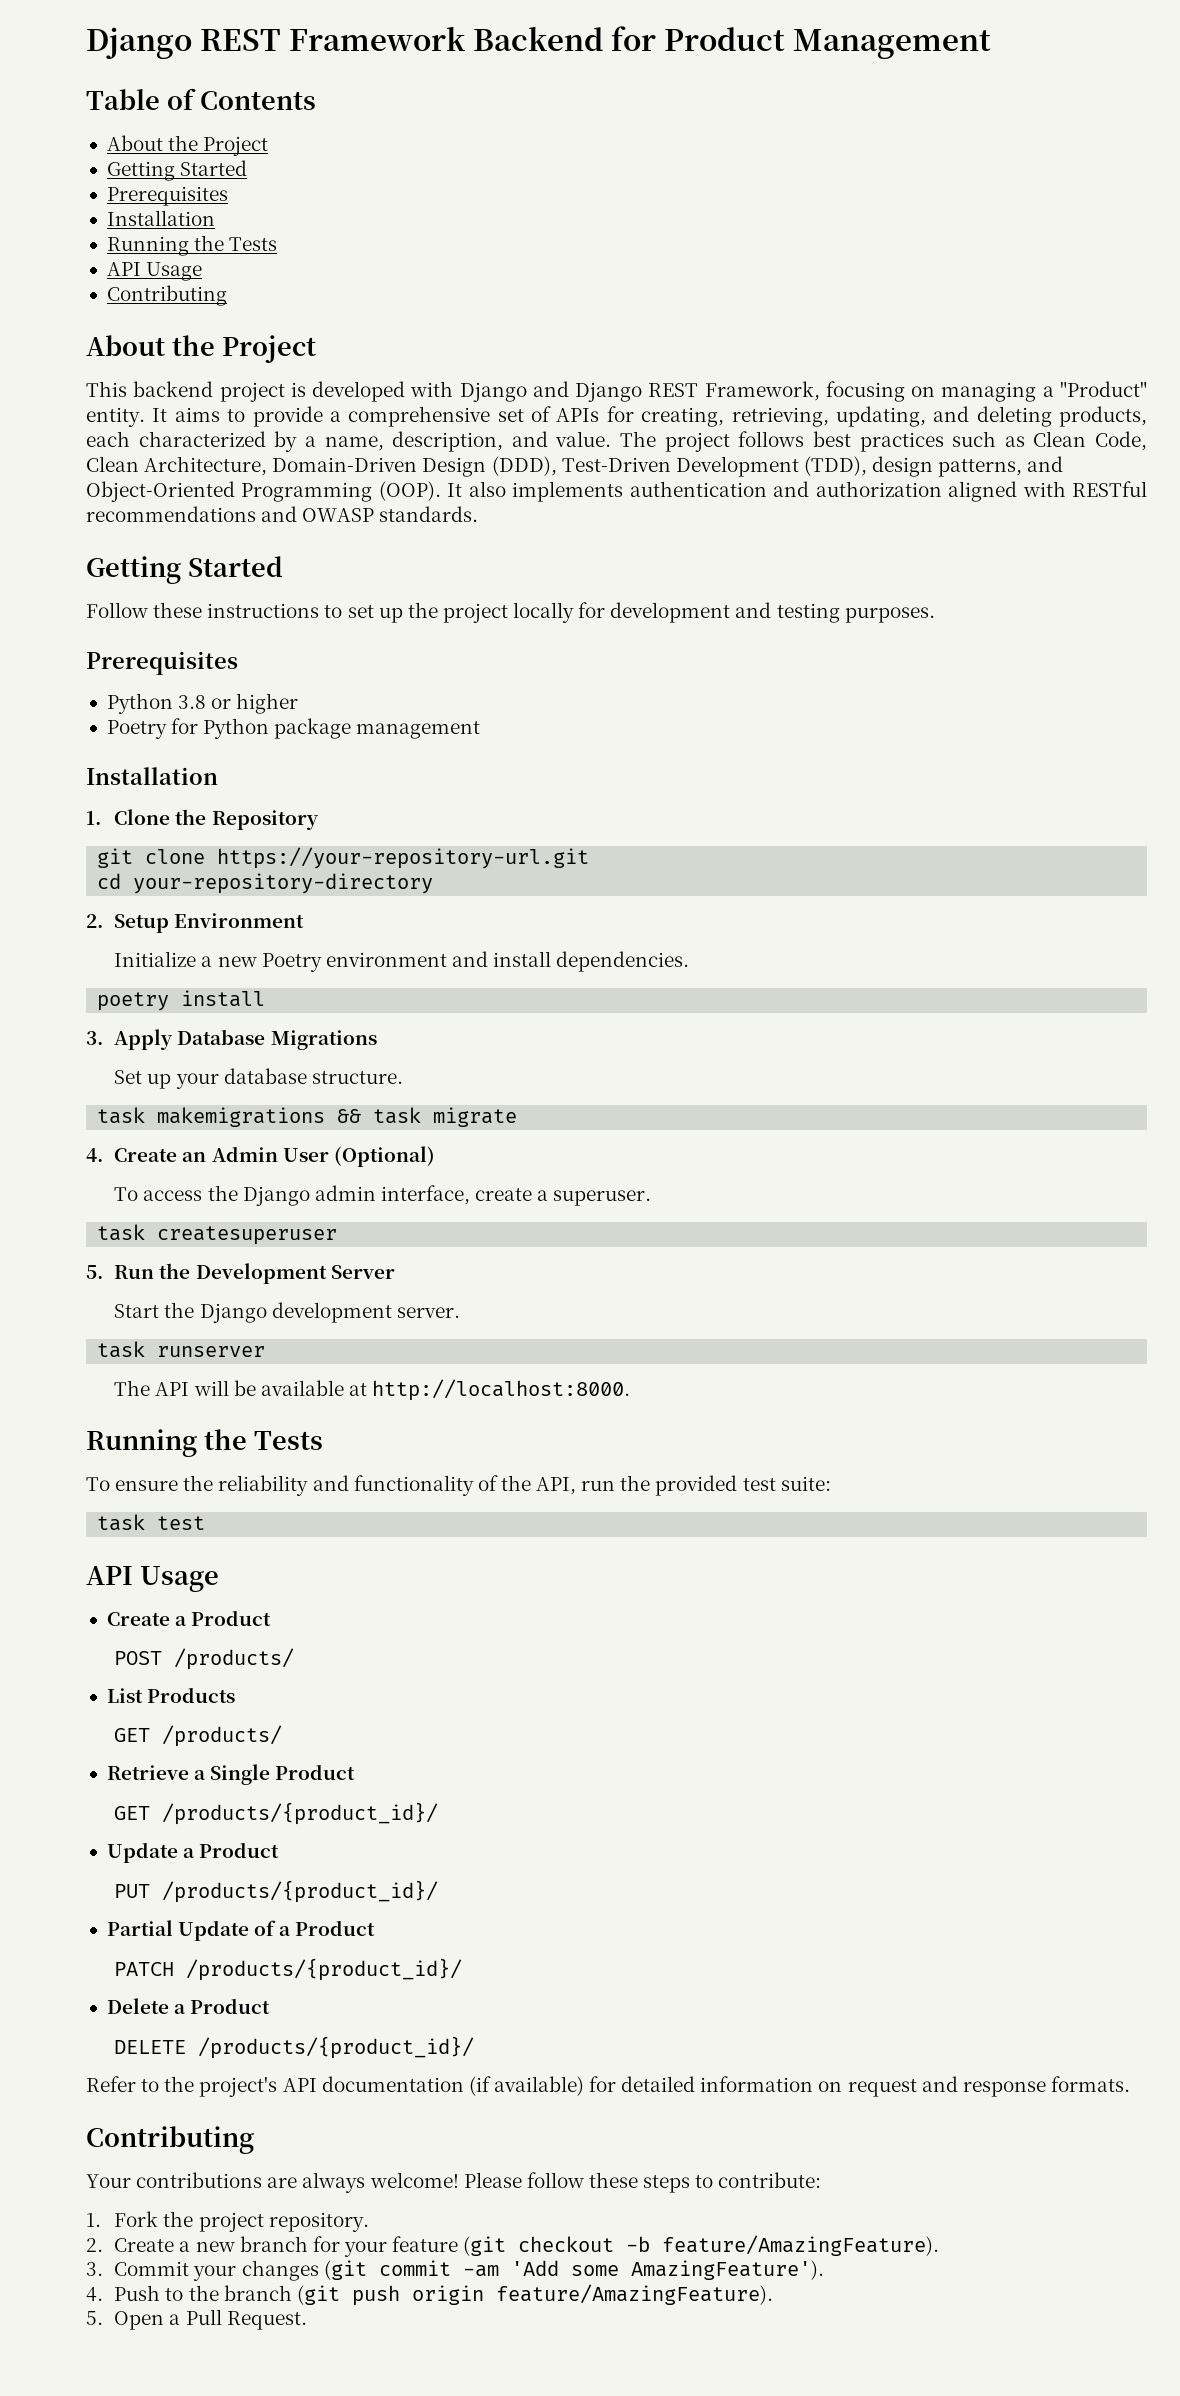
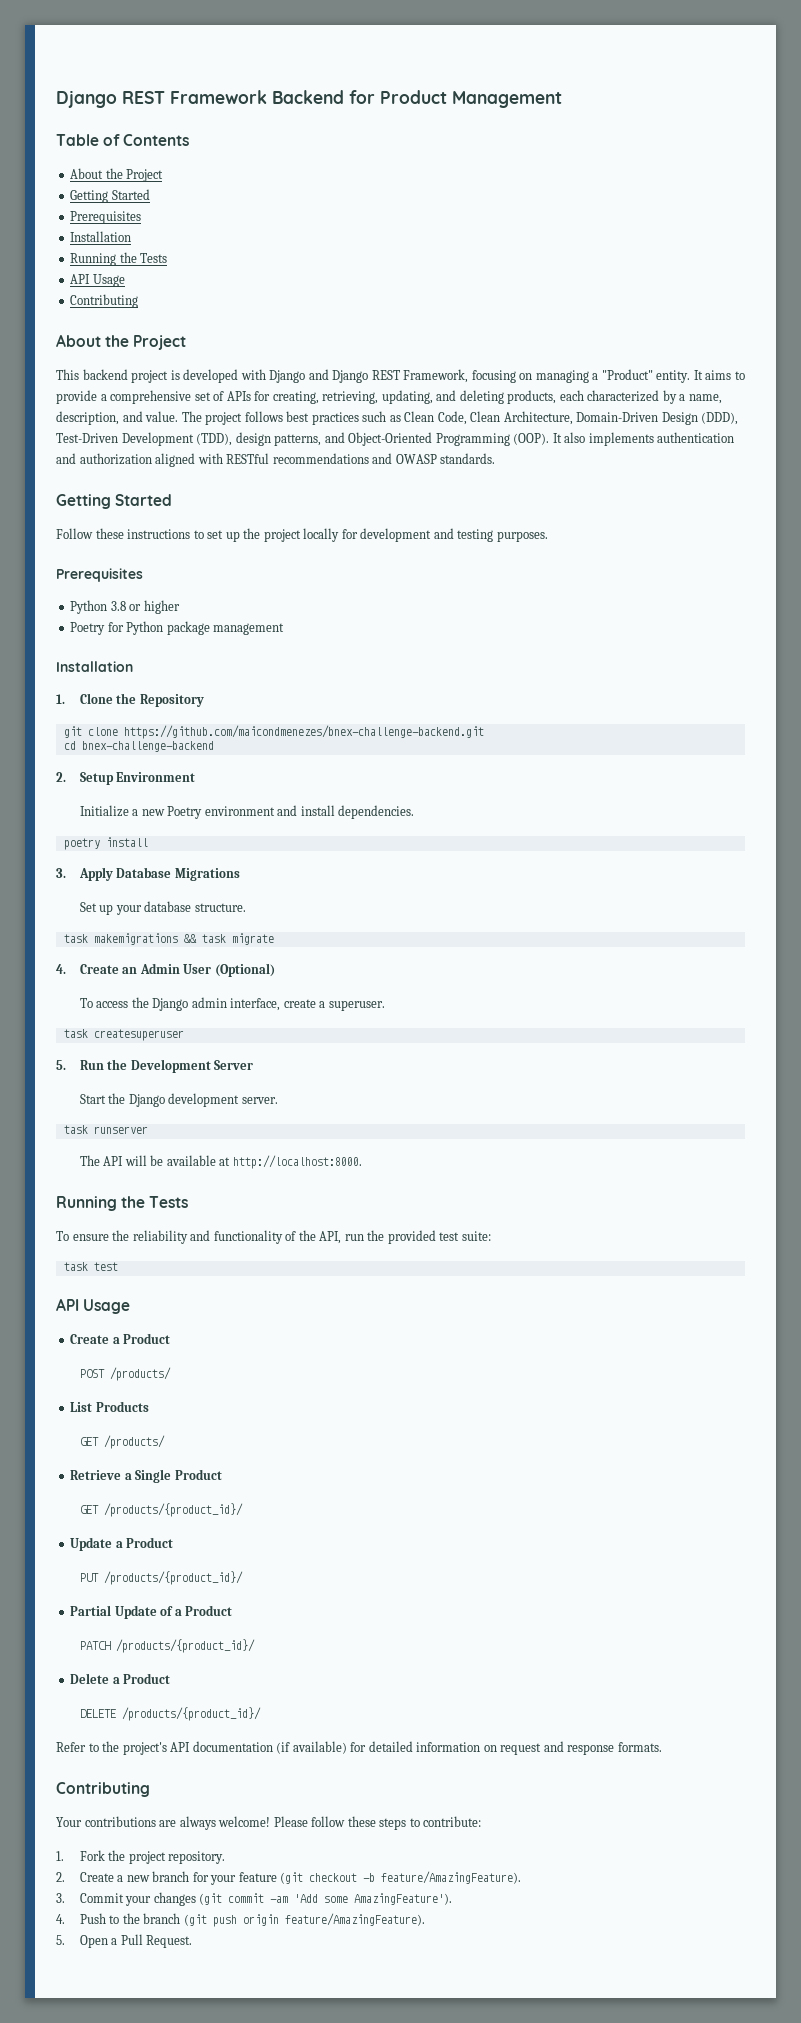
[217,847,590,869] https://your-repository-url.git -> [123,725,484,739] https://github.com/maicondmenezes/bnex-challenge-backend.git
[133,873,434,894] your-repository-directory -> [81,741,214,752] bnex-challenge-backend

